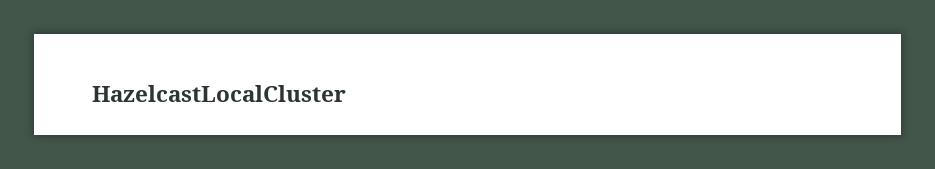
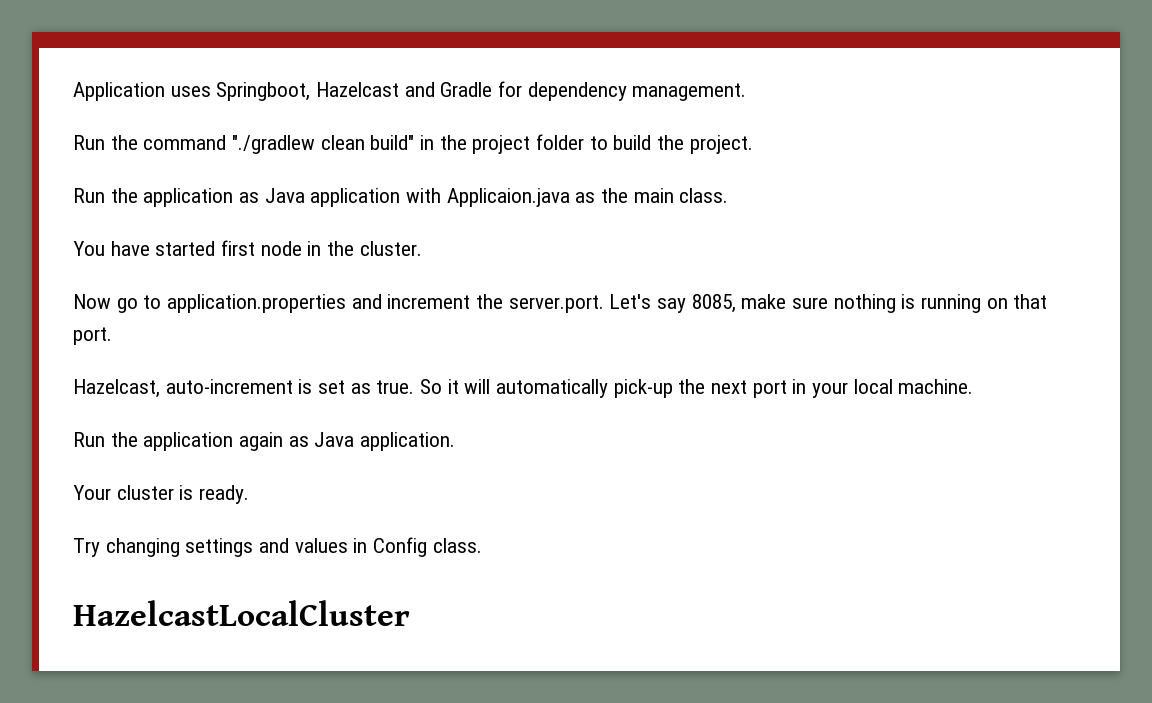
(92, 93) none -> [73,81,747,101] [73,134,753,154] [73,188,729,207] [73,240,422,256] [73,294,1048,313] [73,327,112,345] [73,379,974,398] [73,432,456,451] [73,485,250,504] [73,537,482,557] Application uses Springboot, Hazelcast and Gradle for dependency management. // Run the command "./gradlew clean build" in the project folder to build the project. // Run the application as Java application with Applicaion.java as the main class. // You have started first node in the cluster. // Now go to application.properties and increment the server.port. Let's say 8085, make sure nothing is running on that port. // Hazelcast, auto-increment is set as true. So it will automatically pick-up the next port in your local machine. // Run the application again as Java application. // Your cluster is ready. // Try changing settings and values in Config class. //

